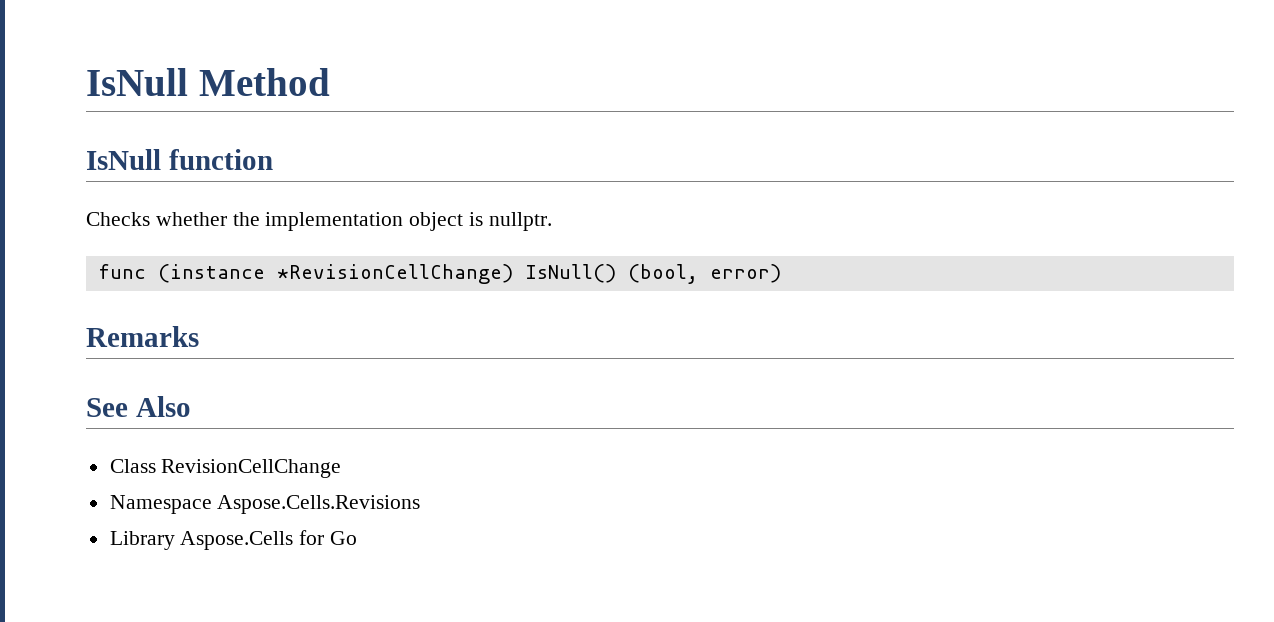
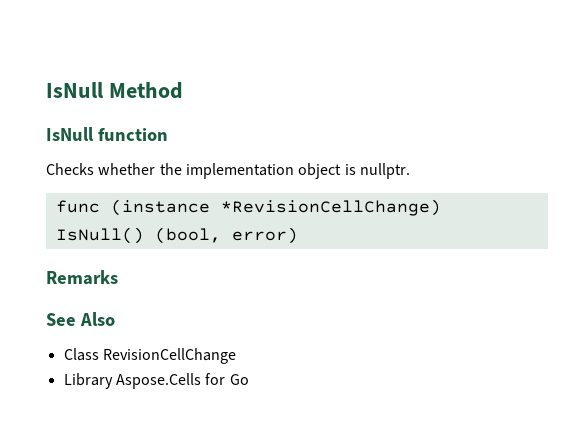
[109,495,421,514] // Namespace Aspose.Cells.Revisions -> (236, 356) none

